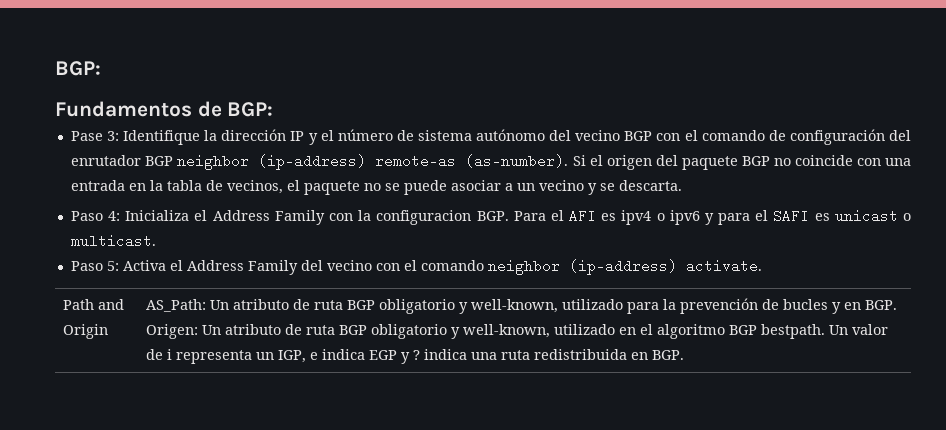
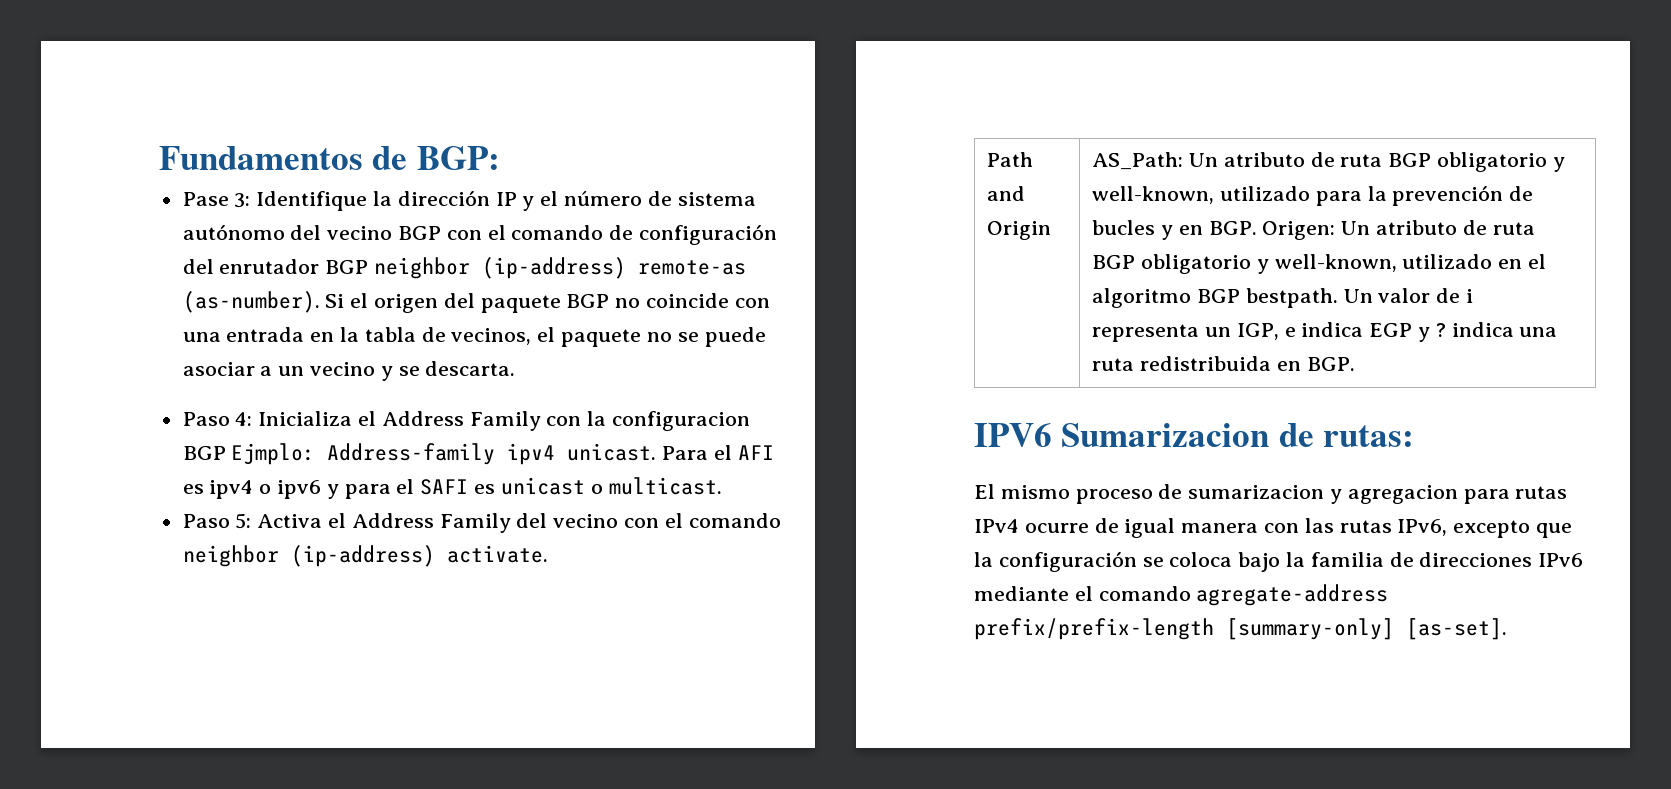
[55,61,101,76] BGP: // -> (159, 158) none
[476,211,509,221] BGP. -> [182,443,657,465] BGP Ejmplo: Address-family ipv4 unicast.
(684, 355) none -> [974,423,1415,447] [974,484,1568,504] [974,518,1573,538] [974,551,1584,572] [974,584,1389,606] [974,618,1507,640] // IPV6 Sumarizacion de rutas: // El mismo proceso de sumarizacion y agregacion para rutas IPv4 ocurre de igual manera con las rutas IPv6, excepto que la configuración se coloca bajo la familia de direcciones IPv6 mediante el comando agregate-address prefix/prefix-length [summary-only] [as-set].

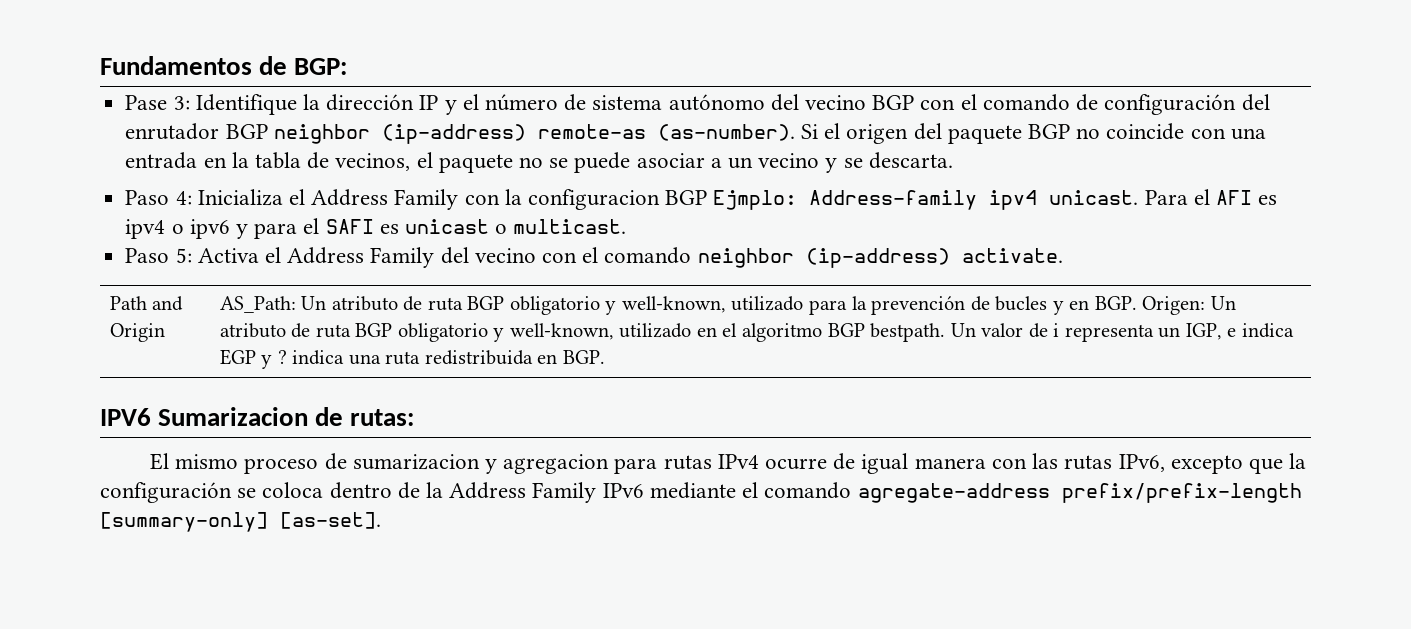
[1238,552,1533,572] bajo la familia de direcciones -> [329,482,597,503] dentro de la Address Family

